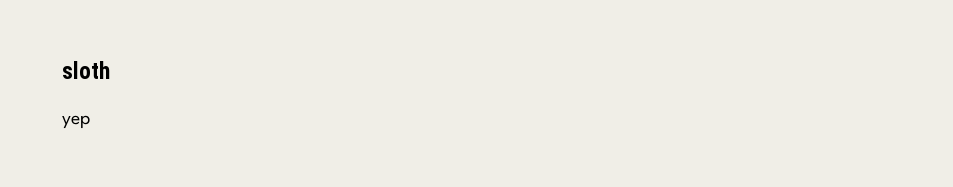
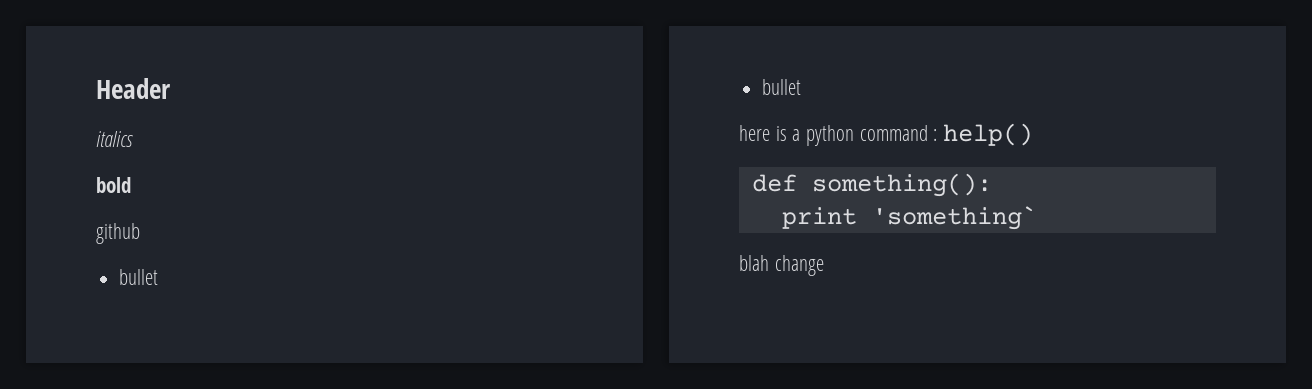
[62,61,110,79] [62,115,90,129] sloth // yep -> [96,78,171,99] [96,131,133,147] [96,177,131,193] [96,223,140,244] [119,269,159,285] [762,79,802,95] [739,123,1034,146] [751,173,992,197] [781,206,1037,230] [739,255,824,276] Header // italics // bold // github // bullet // bullet // here is a python command : help() // def something(): // print 'something` // blah change

